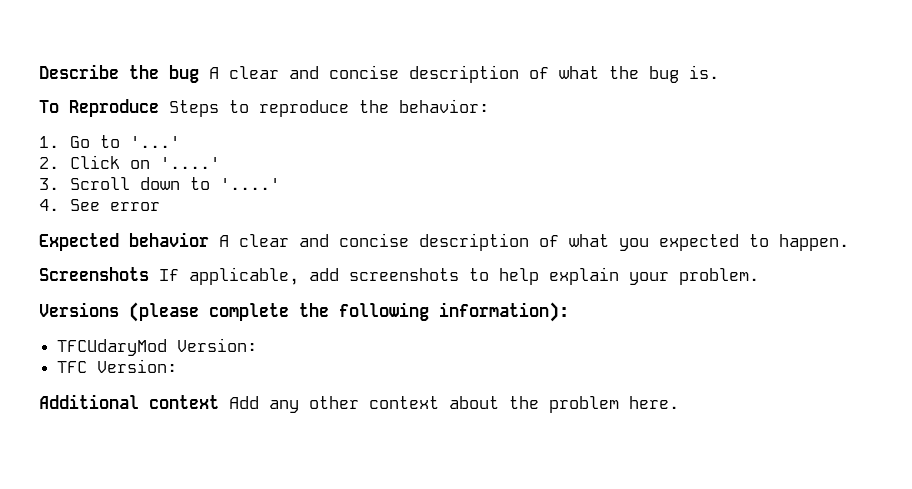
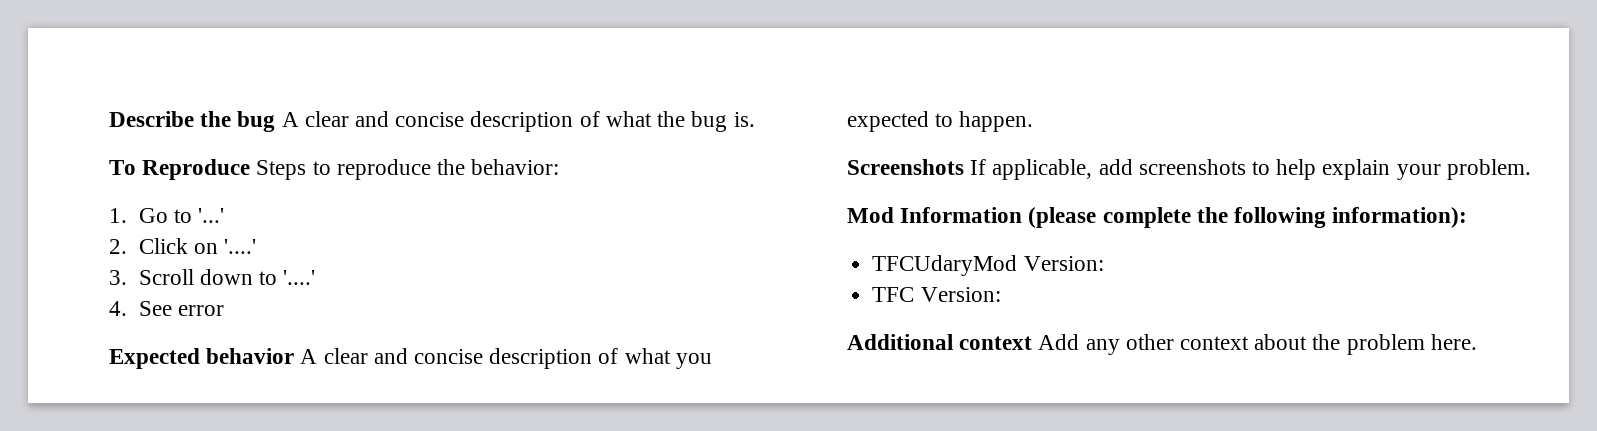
[39,302,119,317] Versions -> [847,207,1023,223] Mod Information

